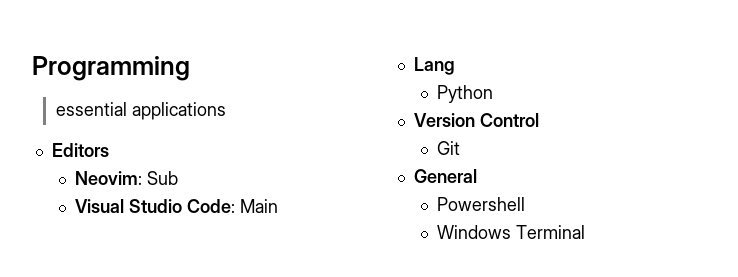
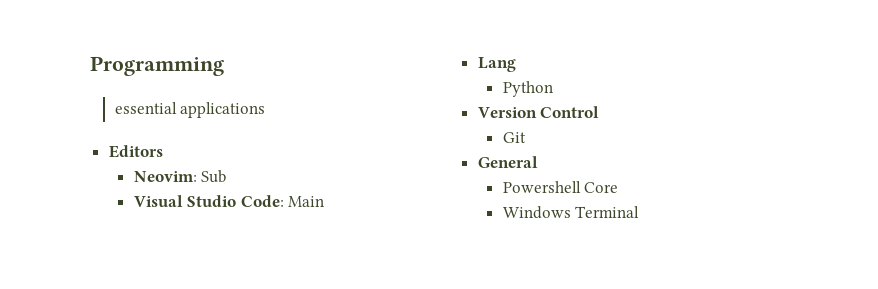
(526, 204) none -> [584,182,619,193] Core

